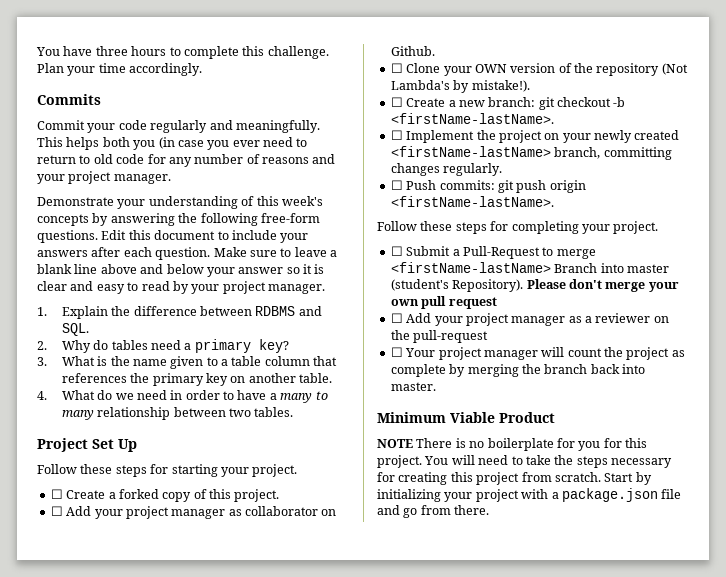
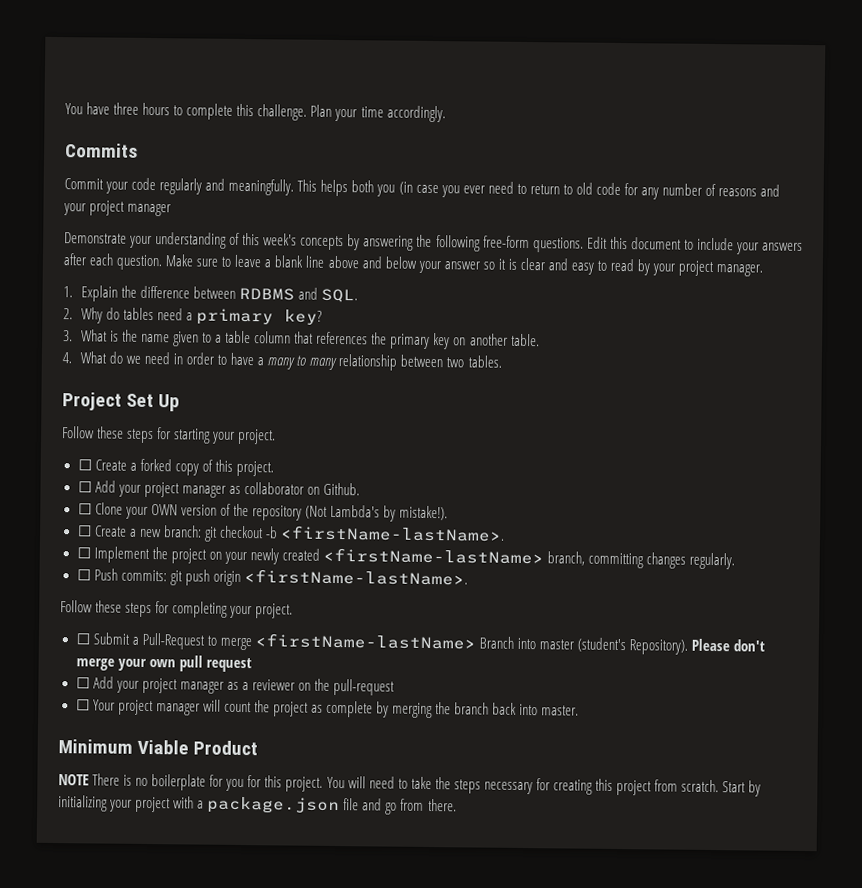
[113,174,171,184] manager. -> [127,203,172,217] manager

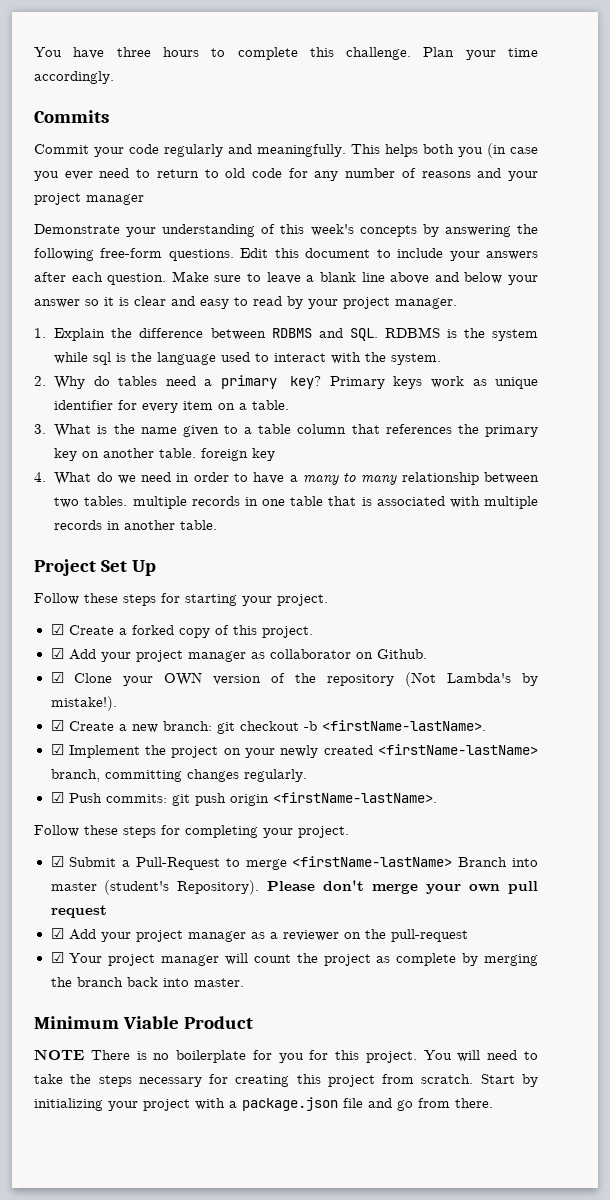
(359, 295) none -> [384,327,538,341] [54,352,442,365] RDBMS is the system while sql is the language used to interact with the system.
(323, 317) none -> [329,376,538,389] [54,400,290,413] Primary keys work as unique identifier for every item on a table.
(540, 340) none -> [201,448,276,461] foreign key
(502, 361) none -> [132,496,538,509] [54,520,218,530] multiple records in one table that is associated with multiple records in another table.
[77,459,92,471] ☐ -> [50,624,64,635] ☑
[77,481,92,493] ☐ -> [50,648,64,659] ☑
[77,503,92,515] ☐ -> [50,672,64,683] ☑
[76,525,92,537] ☐ -> [50,720,64,731] ☑
[76,547,91,559] ☐ -> [50,744,64,755] ☑
[76,569,91,581] ☐ -> [50,792,64,803] ☑
[75,633,90,645] ☐ -> [50,856,64,867] ☑
[75,677,90,689] ☐ -> [50,928,64,939] ☑
[75,699,90,711] ☐ -> [50,952,64,963] ☑

